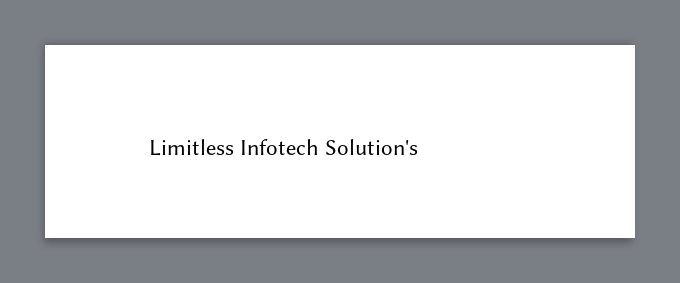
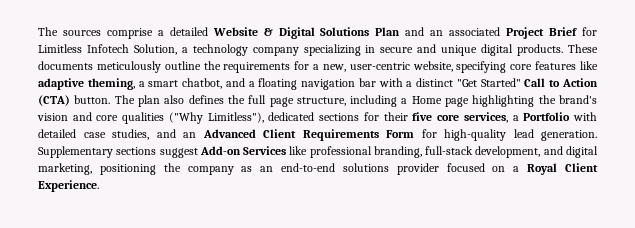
[149,139,419,156] Limitless Infotech Solution's -> [38,27,597,39] [38,44,598,56] [38,61,599,73] [38,78,598,90] [38,95,597,107] [37,112,598,124] [38,129,597,141] [38,146,598,158] [38,163,598,175] [38,180,99,192] The sources comprise a detailed Website & Digital Solutions Plan and an associated Project Brief for Limitless Infotech Solution, a technology company specializing in secure and unique digital products. These documents meticulously outline the requirements for a new, user-centric website, specifying core features like adaptive theming, a smart chatbot, and a floating navigation bar with a distinct "Get Started" Call to Action (CTA) button. The plan also defines the full page structure, including a Home page highlighting the brand's vision and core qualities ("Why Limitless"), dedicated sections for their five core services, a Portfolio with detailed case studies, and an Advanced Client Requirements Form for high-quality lead generation. Supplementary sections suggest Add-on Services like professional branding, full-stack development, and digital marketing, positioning the company as an end-to-end solutions provider focused on a Royal Client Experience.

